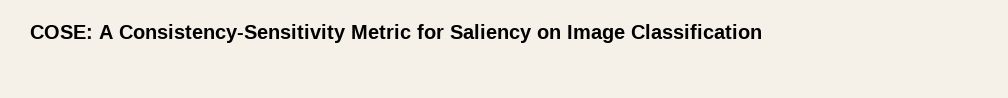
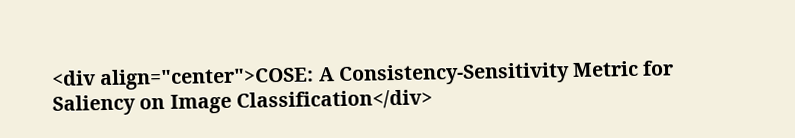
[30,25,93,39] COSE: -> [51,66,315,91] <div align="center">COSE:
[631,24,762,39] Classification -> [235,89,433,111] Classification</div>

